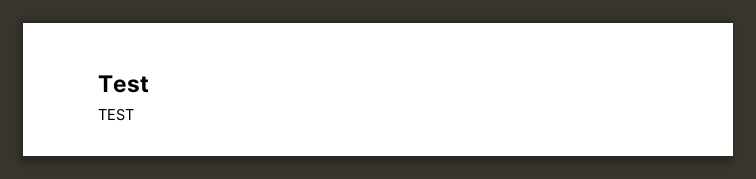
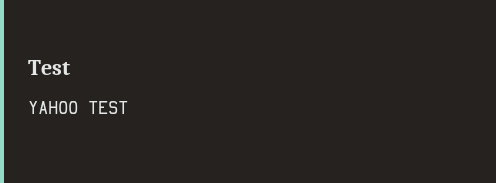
(149, 84) none -> [28,101,78,114] YAHOO

